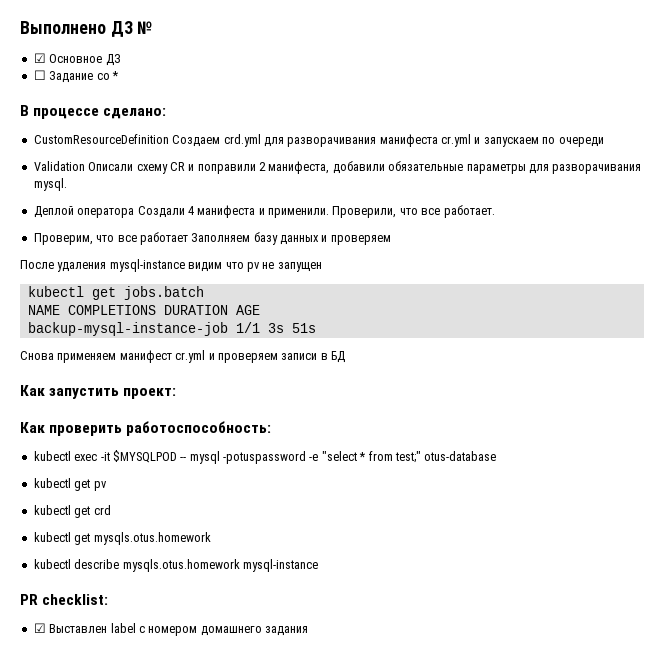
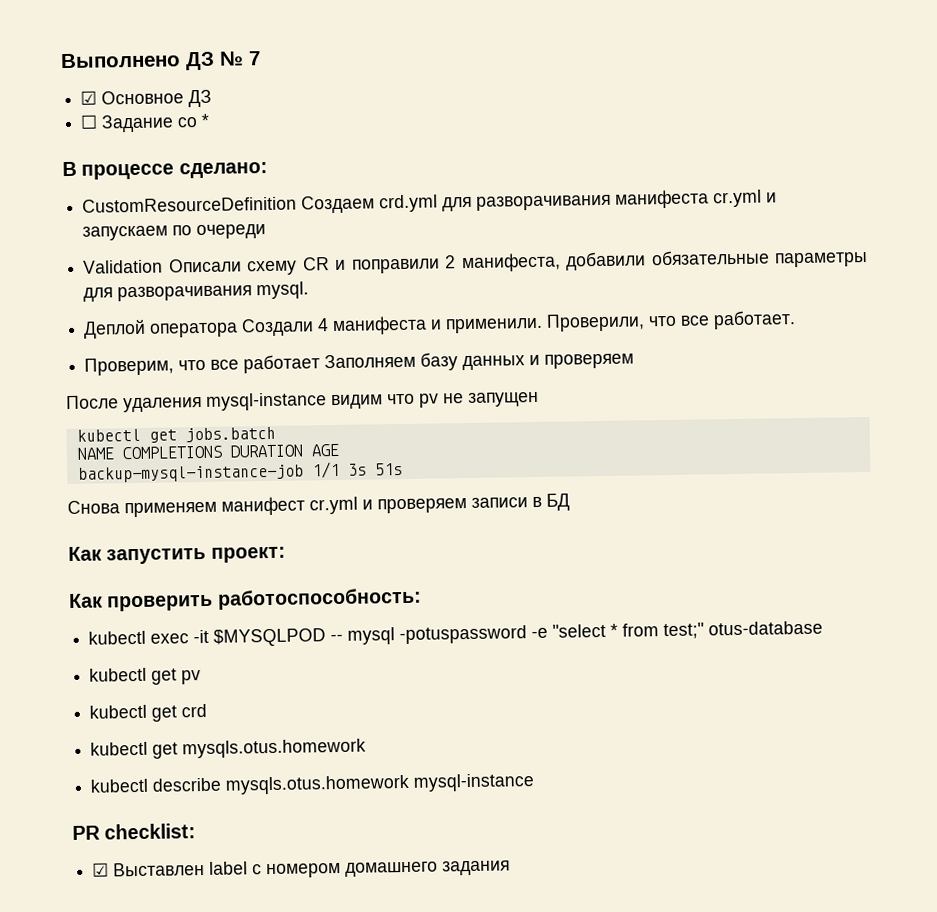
(153, 27) none -> [248,51,261,66] 7

